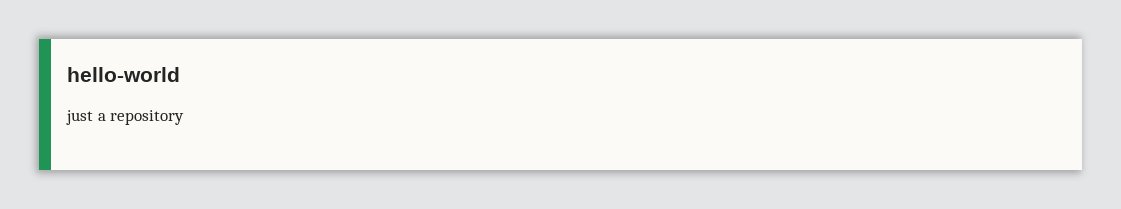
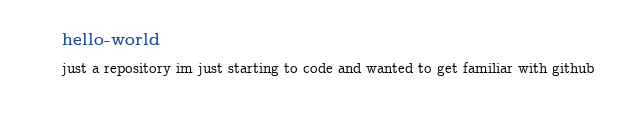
(185, 117) none -> [176,62,594,76] im just starting to code and wanted to get familiar with github

